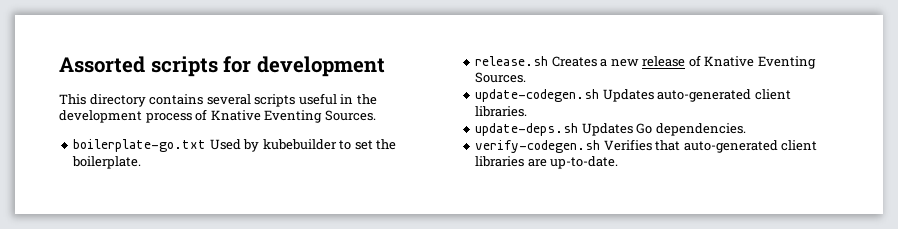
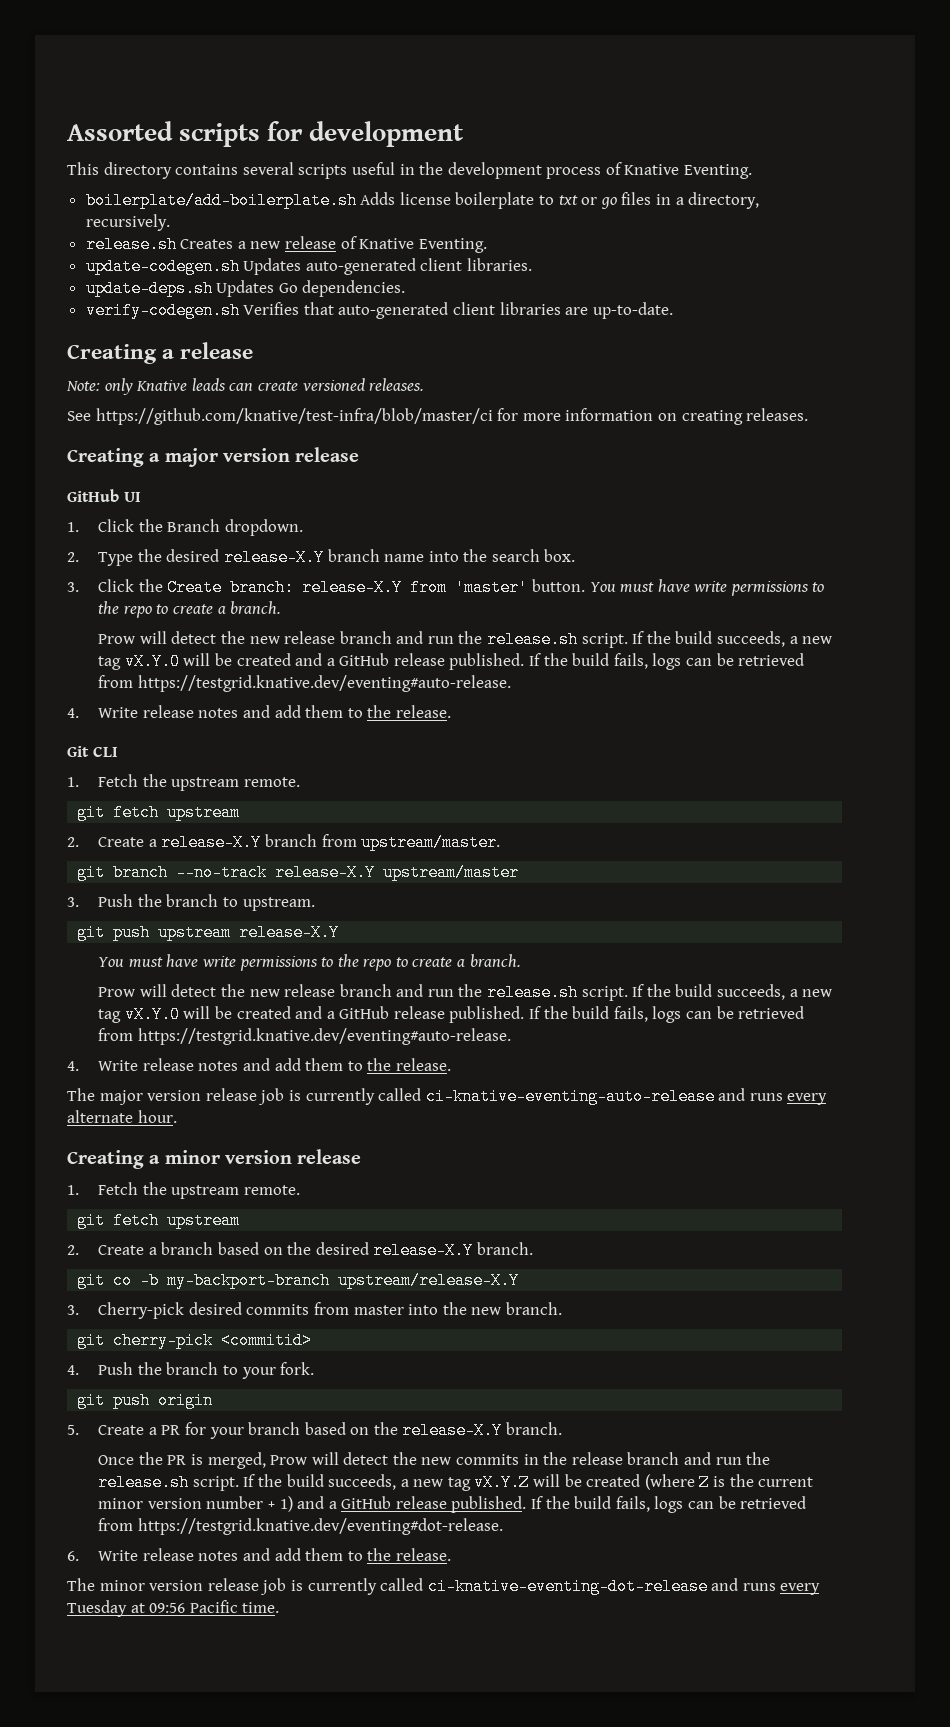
[264,110,376,123] [73,139,397,152] [72,156,142,169] Eventing Sources. // boilerplate-go.txt Used by kubebuilder to set the boilerplate. -> [684,164,753,179] [85,192,760,209] [85,214,170,231] Eventing. // boilerplate/add-boilerplate.sh Adds license boilerplate to txt or go files in a directory, recursively.
[757,56,816,69] [475,72,527,83] Eventing Sources. -> [418,238,487,253] Eventing.
(619, 162) none -> [67,342,254,364] [66,378,425,395] [67,408,809,425] [67,447,360,467] [67,489,141,502] [67,519,303,536] [67,549,576,566] [67,579,825,596] [98,601,282,618] [98,631,833,648] [98,653,805,670] [98,675,511,692] [67,705,451,718] [67,746,118,757] [67,774,300,791] [77,804,241,821] [67,834,501,851] [77,864,520,881] [67,894,315,911] [77,924,340,941] [98,954,521,971] [98,984,833,1001] [98,1006,805,1023] [98,1028,511,1045] [67,1058,451,1071] [67,1088,828,1105] [67,1110,177,1123] [67,1149,362,1169] [67,1182,300,1199] [77,1212,241,1229] [67,1242,533,1259] [77,1272,520,1289] [67,1302,562,1319] [77,1332,313,1349] [67,1362,315,1379] [77,1392,214,1409] [67,1422,563,1439] [98,1452,771,1469] [98,1474,814,1491] [98,1496,807,1513] [98,1518,503,1535] [67,1548,451,1561] [67,1578,821,1595] [67,1600,280,1617] // Creating a release // Note: only Knative leads can create versioned releases. // See https://github.com/knative/test-infra/blob/master/ci for more information on creating releases. // Creating a major version release // GitHub UI // 1. Click the Branch dropdown. // 2. Type the desired release-X.Y branch name into the search box. // 3. Click the Create branch: release-X.Y from 'master' button. You must have write permissions to the repo to create a branch. // Prow will detect the new release branch and run the release.sh script. If the build succeeds, a new tag vX.Y.0 will be created and a GitHub release published. If the build fails, logs can be retrieved from https://testgrid.knative.dev/eventing#auto-release. // 4. Write release notes and add them to the release. // Git CLI // 1. Fetch the upstream remote. // git fetch upstream // 2. Create a release-X.Y branch from upstream/master. // git branch --no-track release-X.Y upstream/master // 3. Push the branch to upstream. // git push upstream release-X.Y // You must have write permissions to the repo to create a branch. // Prow will detect the new release branch and run the release.sh script. If the build succeeds, a new tag vX.Y.0 will be created and a GitHub release published. If the build fails, logs can be retrieved from https://testgrid.knative.dev/eventing#auto-release. // 4. Write release notes and add them to the release. // The major version release job is currently called ci-knative-eventing-auto-release and runs every alternate hour. // Creating a minor version release // 1. Fetch the upstream remote. // git fetch upstream // 2. Create a branch based on the desired release-X.Y branch. // git co -b my-backport-branch upstream/release-X.Y // 3. Cherry-pick desired commits from master into the new branch. // git cherry-pick <commitid> // 4. Push the branch to your fork. // git push origin // 5. Create a PR for your branch based on the release-X.Y branch. // Once the PR is merged, Prow will detect the new commits in the release branch and run the release.sh script. If the build succeeds, a new tag vX.Y.Z will be created (where Z is the current minor version number + 1) and a GitHub release published. If the build fails, logs can be retrieved from https://testgrid.knative.dev/eventing#dot-release. // 6. Write release notes and add them to the release. // The minor version release job is currently called ci-knative-eventing-dot-release and runs every Tuesday at 09:56 Pacific time.

